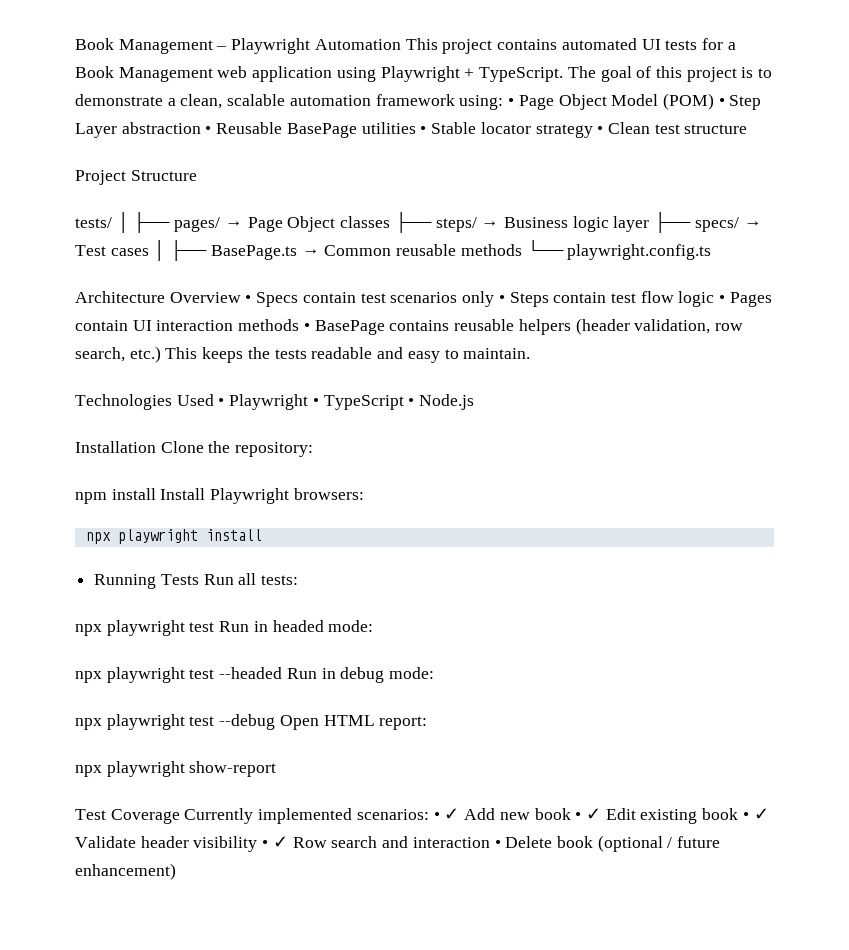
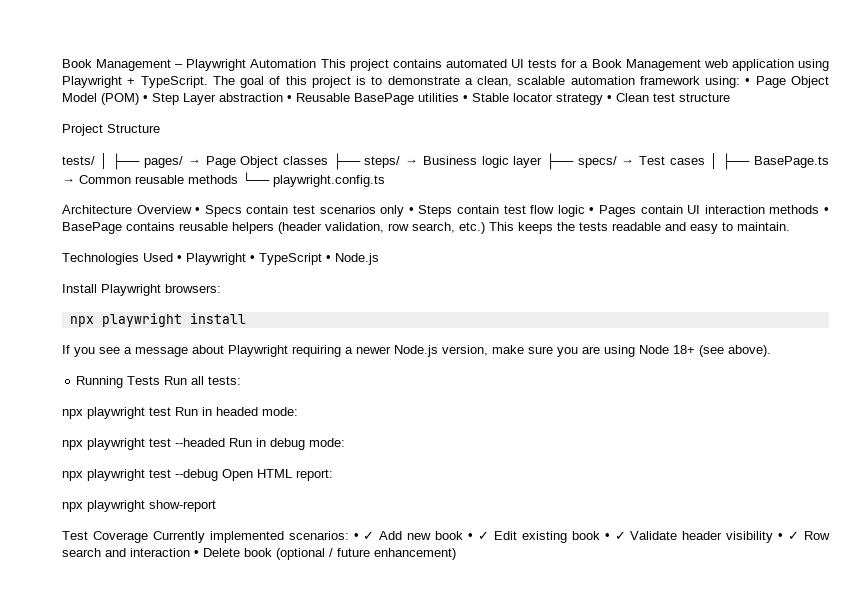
[75,441,314,457] [75,488,156,504] Installation Clone the repository: // npm install -> (379, 259) none
(262, 535) none -> [62,345,771,357] // If you see a message about Playwright requiring a newer Node.js version, make sure you are using Node 18+ (see above).

